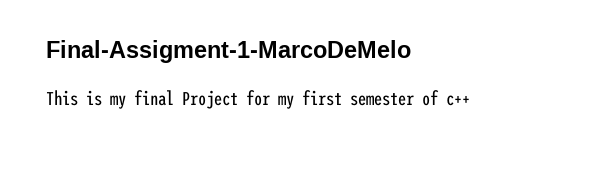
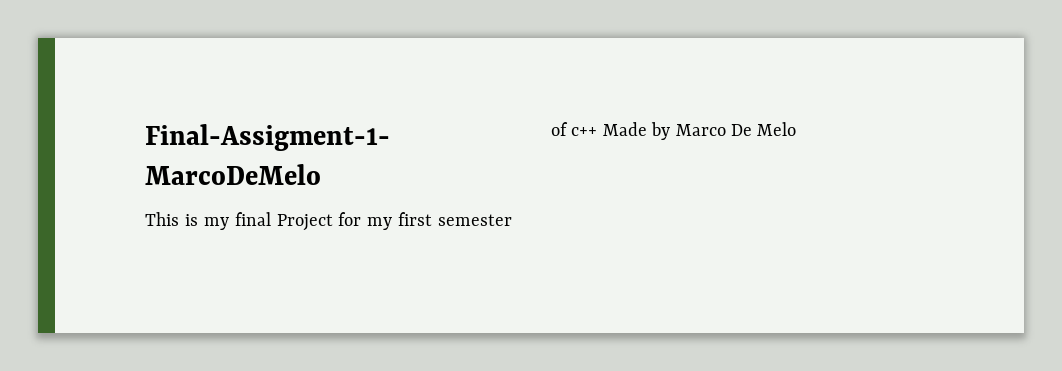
(470, 100) none -> [602,122,797,140] Made by Marco De Melo

